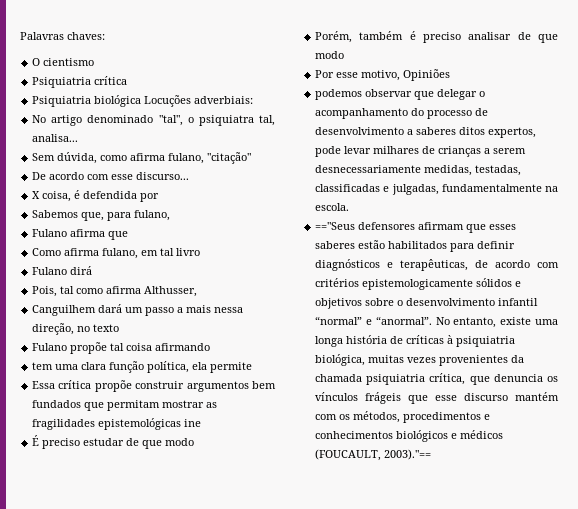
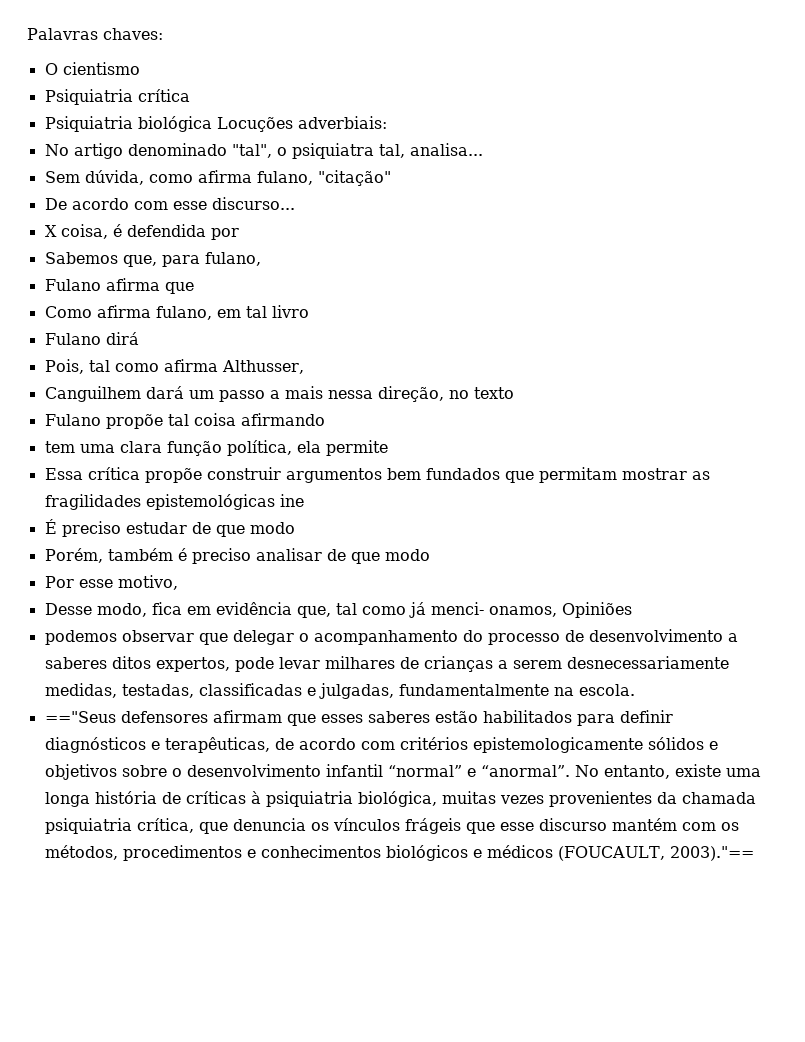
(401, 75) none -> [44,602,557,618] // Desse modo, fica em evidência que, tal como já menci- onamos,

